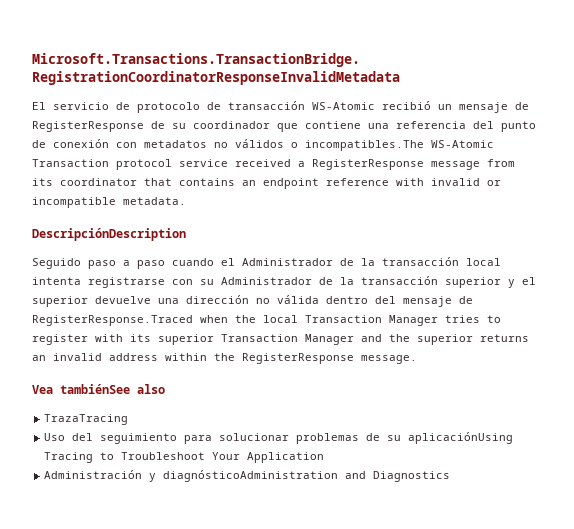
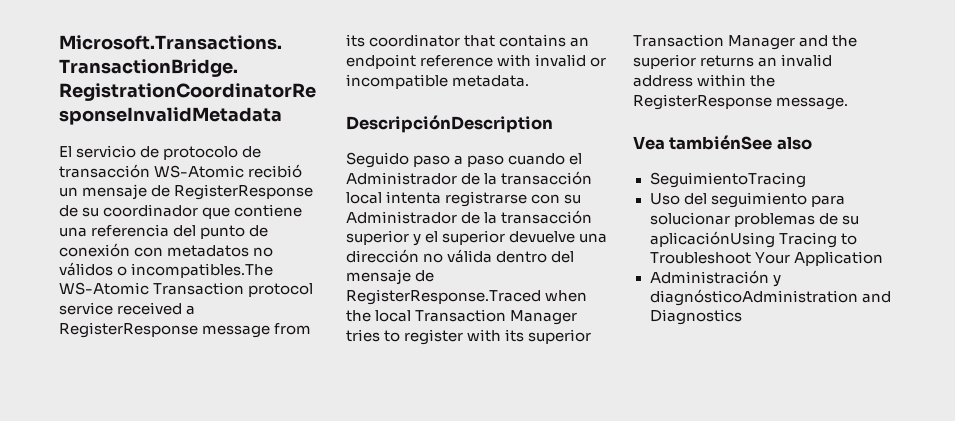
[44,414,129,425] TrazaTracing -> [649,172,806,188] SeguimientoTracing

